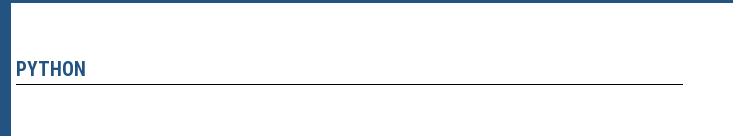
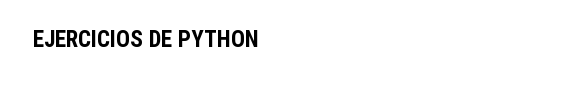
(16, 68) none -> [33,30,173,47] EJERCICIOS DE

